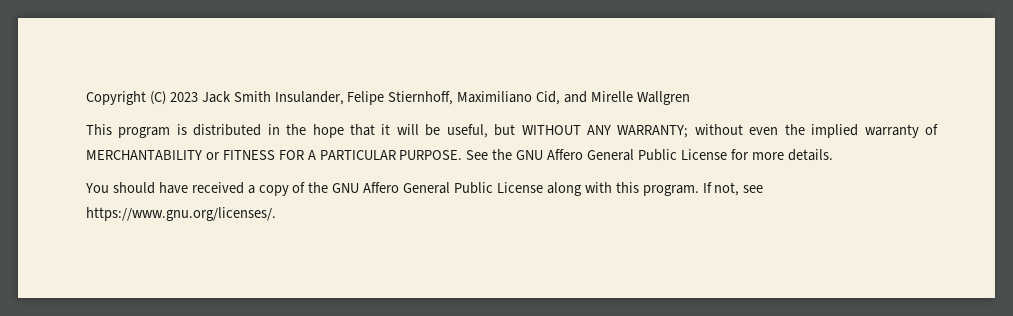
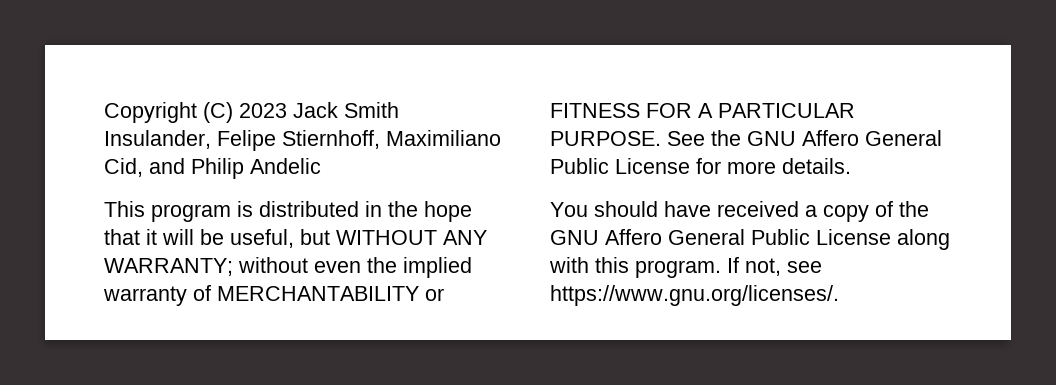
[591,91,690,105] Mirelle Wallgren -> [191,158,321,179] Philip Andelic

